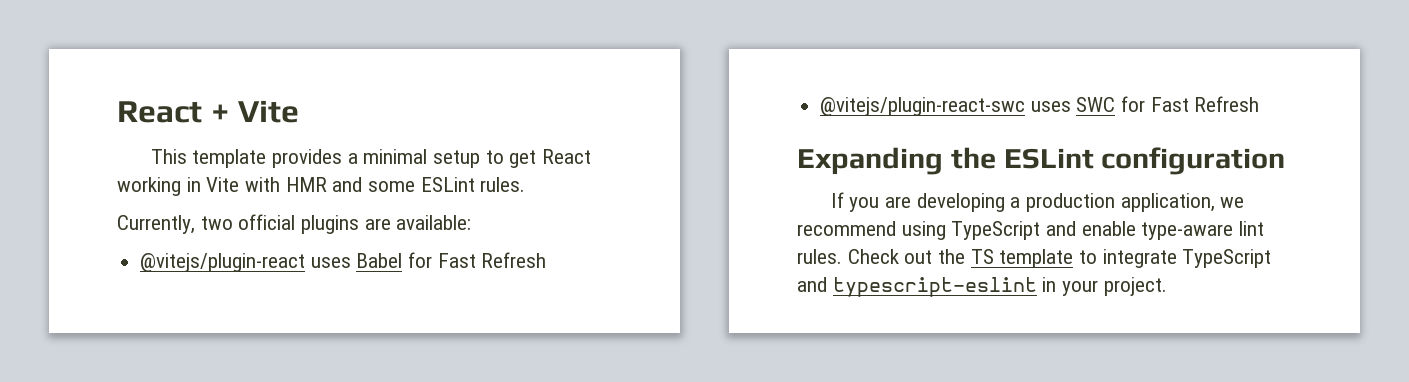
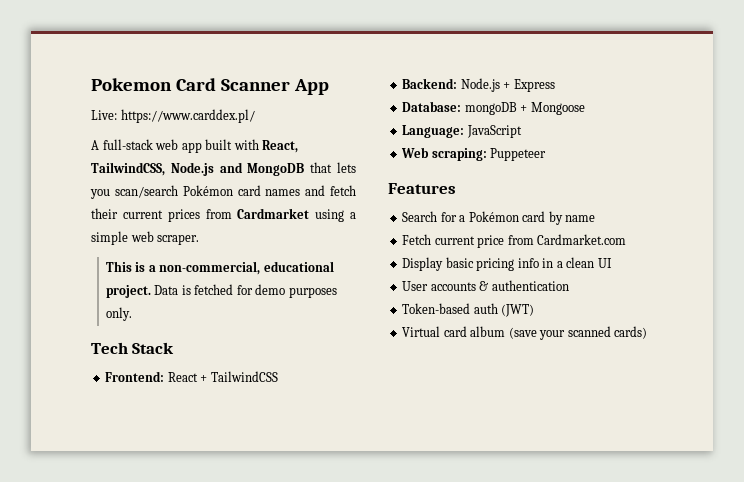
[117,100,300,123] [150,149,591,168] [117,177,526,196] [117,214,472,234] [140,252,547,272] [820,96,1260,116] [797,147,1286,175] [830,192,1245,212] [797,221,1265,240] [797,249,1272,268] [797,277,1167,297] React + Vite // This template provides a minimal setup to get React working in Vite with HMR and some ESLint rules. // Currently, two official plugins are available: // @vitejs/plugin-react uses Babel for Fast Refresh // @vitejs/plugin-react-swc uses SWC for Fast Refresh // Expanding the ESLint configuration // If you are developing a production application, we recommend using TypeScript and enable type-aware lint rules. Check out the TS template to integrate TypeScript and typescript-eslint in your project. -> [91,78,329,95] [91,109,255,123] [91,139,299,153] [91,162,356,176] [90,185,356,199] [91,208,356,222] [91,231,200,245] [105,261,334,275] [105,284,337,298] [105,307,132,321] [91,342,175,354] [105,371,278,382] [402,78,555,92] [402,101,585,115] [402,125,522,138] [401,147,547,161] [388,183,456,194] [402,211,596,225] [402,234,627,248] [402,257,612,271] [402,280,569,291] [402,303,535,317] [402,326,648,340] Pokemon Card Scanner App // Live: https://www.carddex.pl/ // A full-stack web app built with React, TailwindCSS, Node.js and MongoDB that lets you scan/search Pokémon card names and fetch their current prices from Cardmarket using a simple web scraper. // This is a non-commercial, educational project. Data is fetched for demo purposes only. // Tech Stack // Frontend: React + TailwindCSS // Backend: Node.js + Express // Database: mongoDB + Mongoose // Language: JavaScript // Web scraping: Puppeteer // Features // Search for a Pokémon card by name // Fetch current price from Cardmarket.com // Display basic pricing info in a clean UI // User accounts & authentication // Token-based auth (JWT) // Virtual card album (save your scanned cards)

